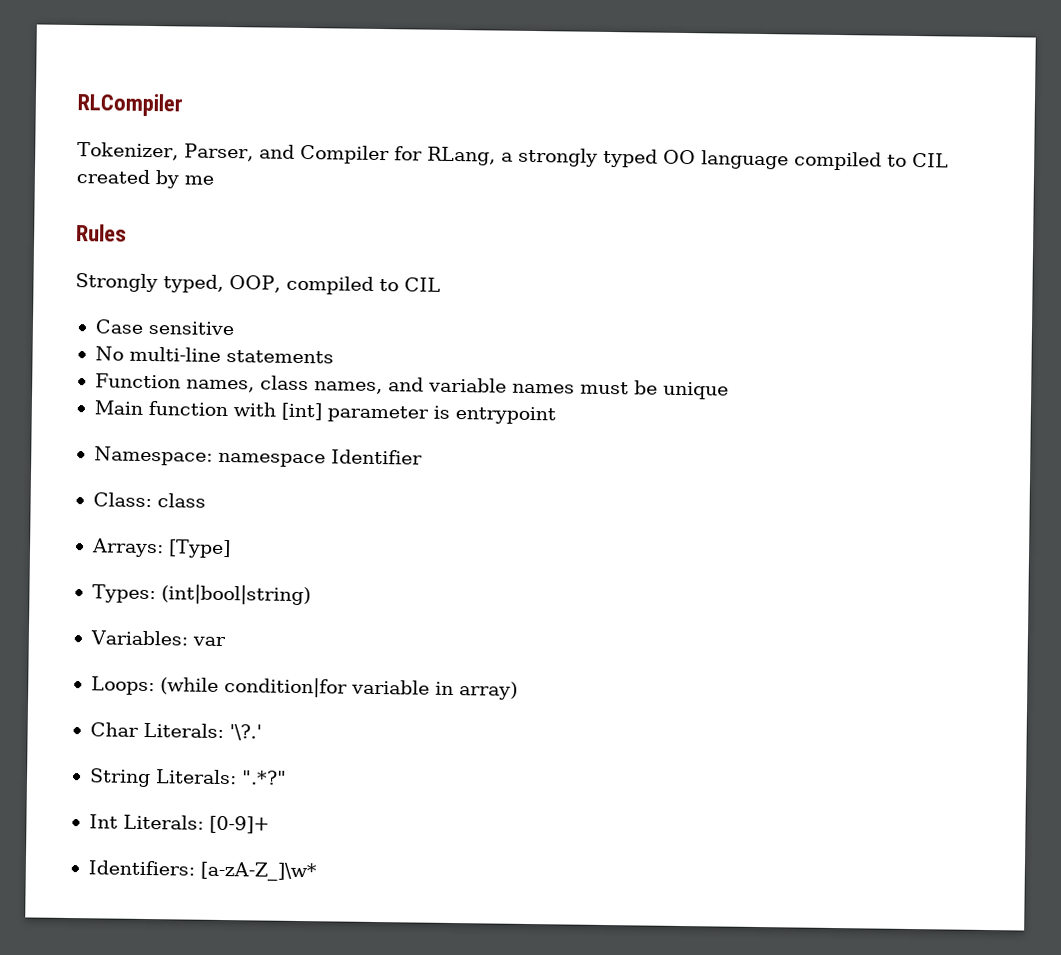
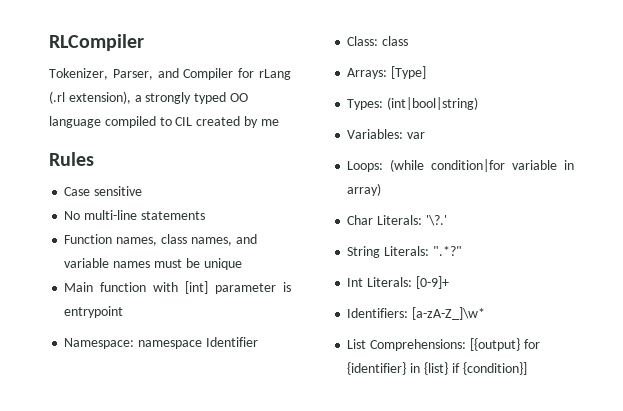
[426,146,496,166] RLang, -> [259,69,291,80] [49,91,131,104] rLang (.rl extension),
[75,273,441,295] // Strongly typed, OOP, compiled to CIL -> (94, 159) none
(317, 871) none -> [347,338,540,351] [347,362,527,375] // List Comprehensions: [{output} for {identifier} in {list} if {condition}]

